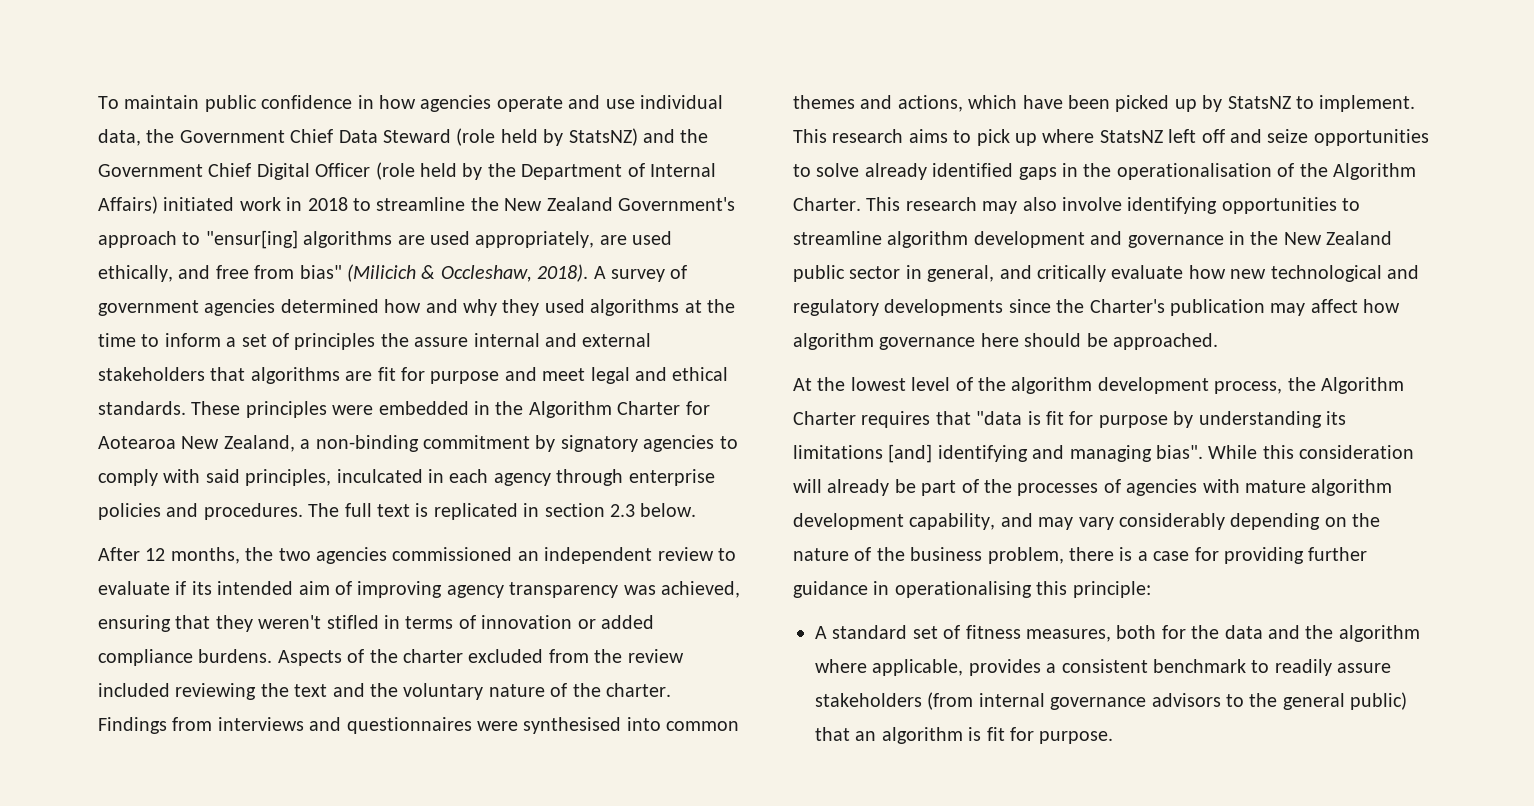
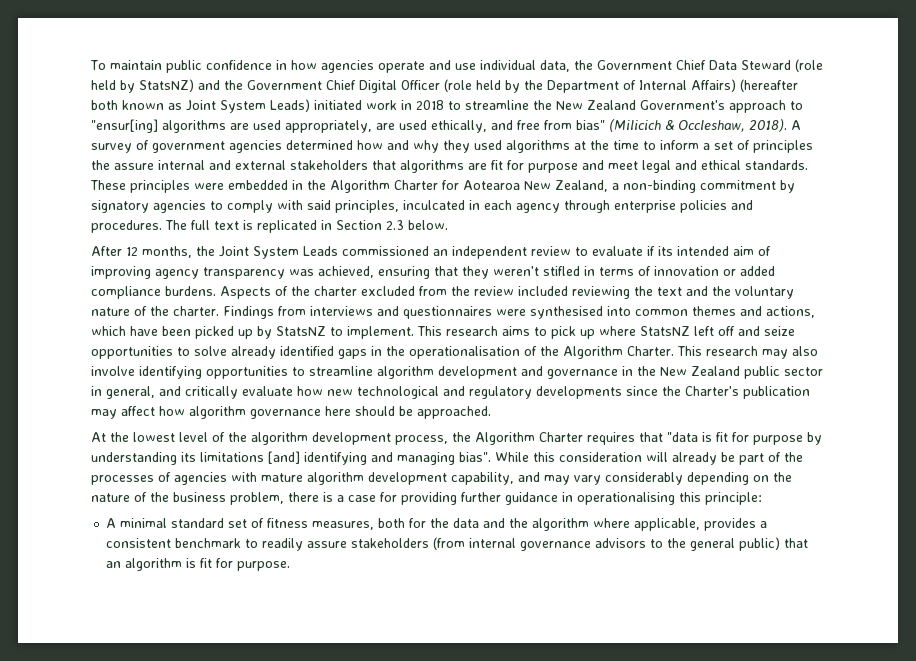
(158, 205) none -> [740,79,798,92] [91,99,310,113] (hereafter both known as Joint System Leads)
[544,503,605,517] section -> [336,220,382,230] Section
[278,547,387,564] two agencies -> [219,246,338,259] Joint System Leads
(827, 632) none -> [120,518,168,528] minimal

